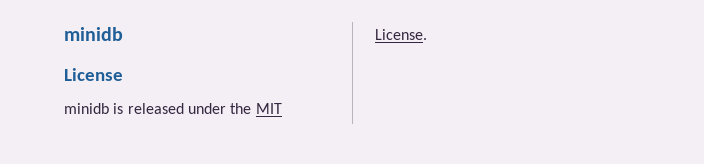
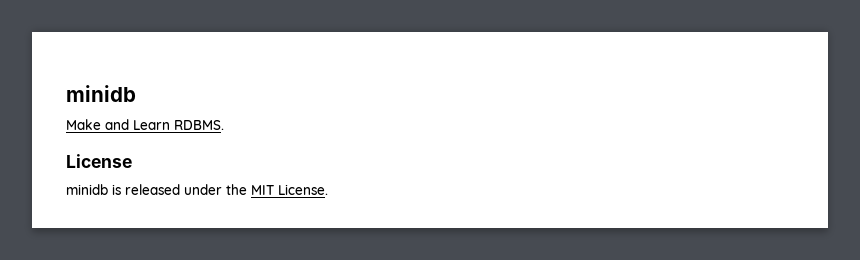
[64,27,123,41] minidb -> [66,85,136,102] [66,119,224,130] minidb // Make and Learn RDBMS.

